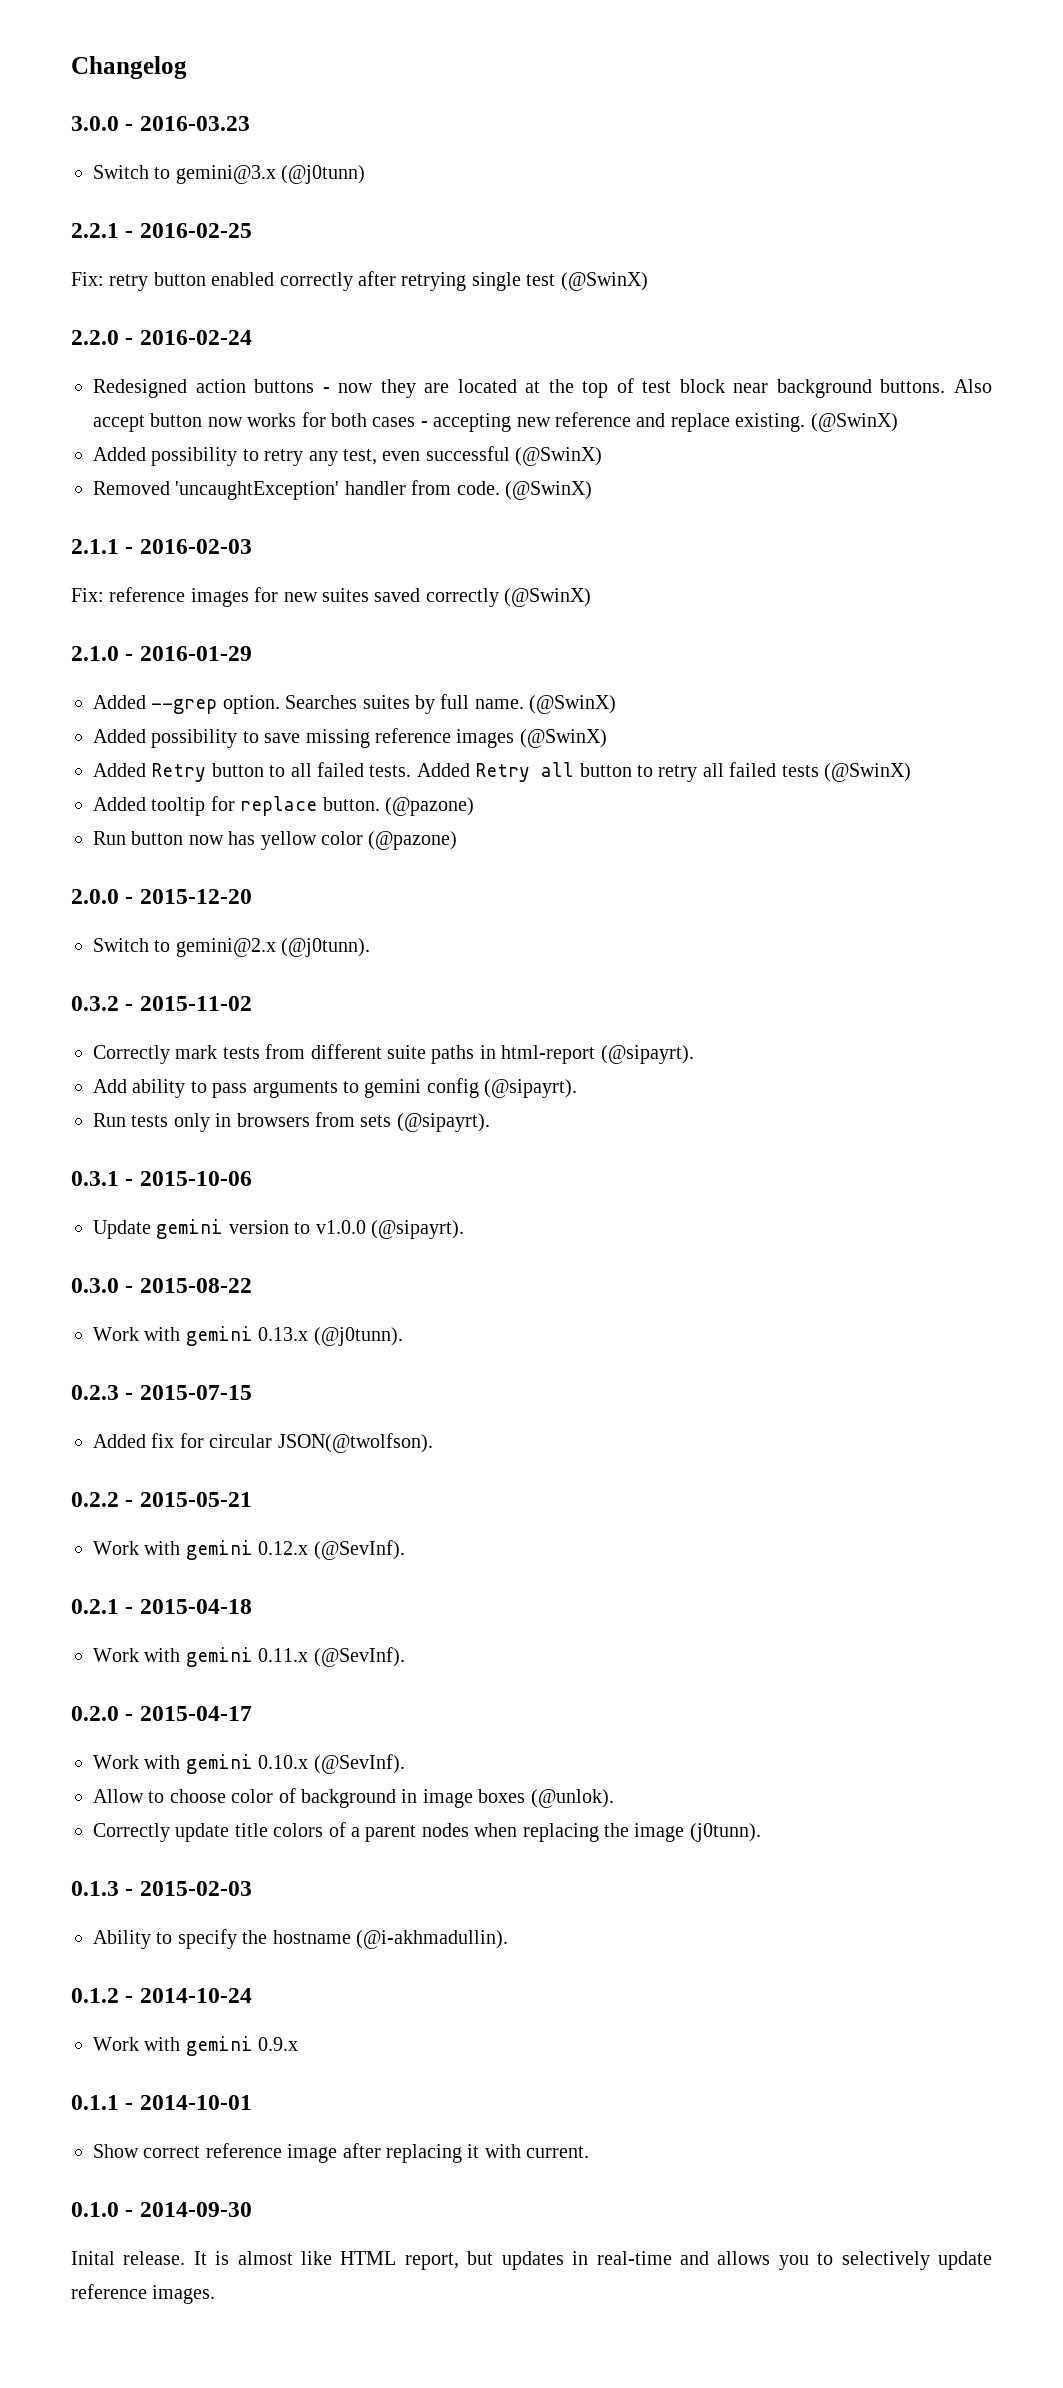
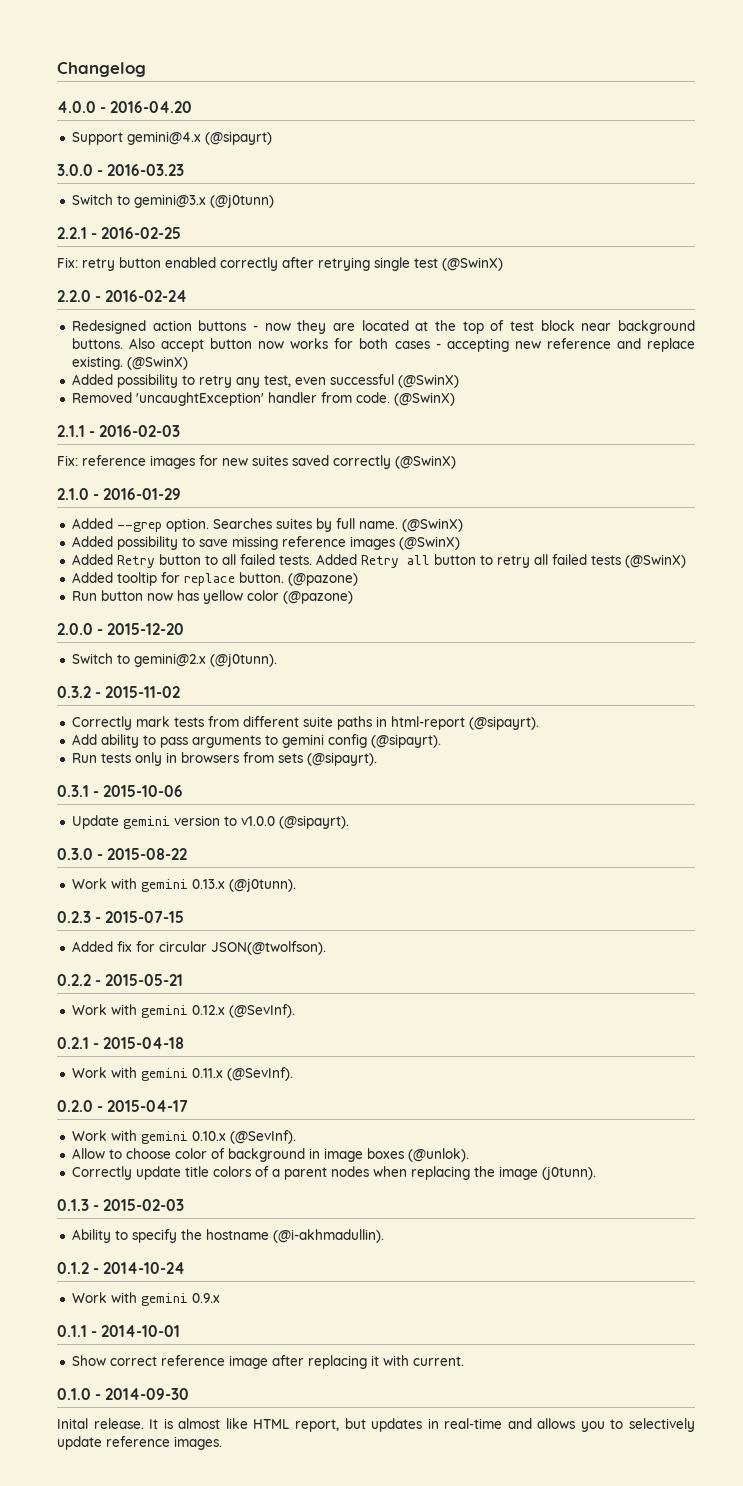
(187, 67) none -> [57,101,193,113] [71,131,272,145] // 4.0.0 - 2016-04.20 // Support gemini@4.x (@sipayrt)

